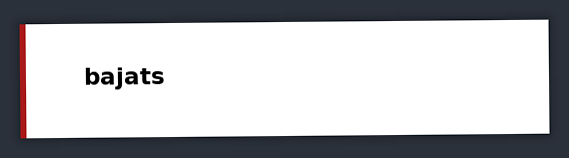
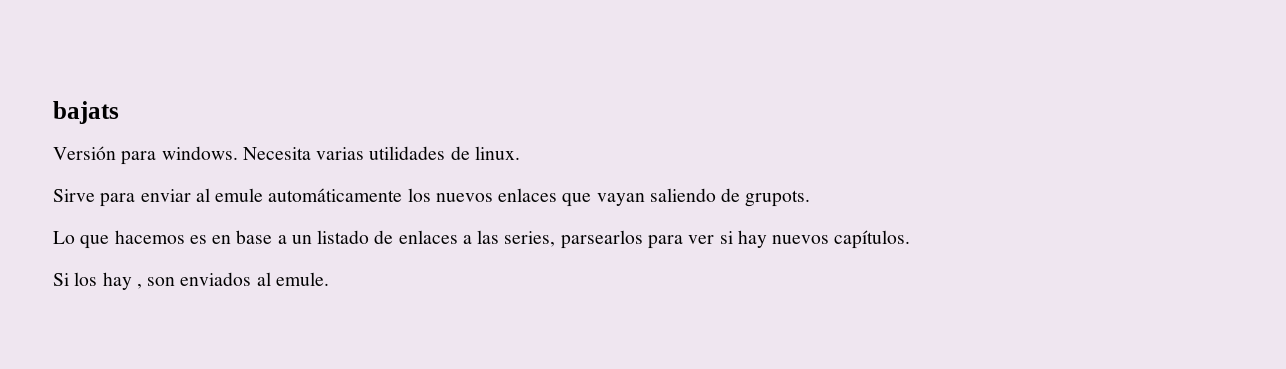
(166, 78) none -> [53,146,520,165] [53,188,811,207] [53,230,911,249] [53,272,329,290] // Versión para windows. Necesita varias utilidades de linux. // Sirve para enviar al emule automáticamente los nuevos enlaces que vayan saliendo de grupots. // Lo que hacemos es en base a un listado de enlaces a las series, parsearlos para ver si hay nuevos capítulos. // Si los hay , son enviados al emule.

